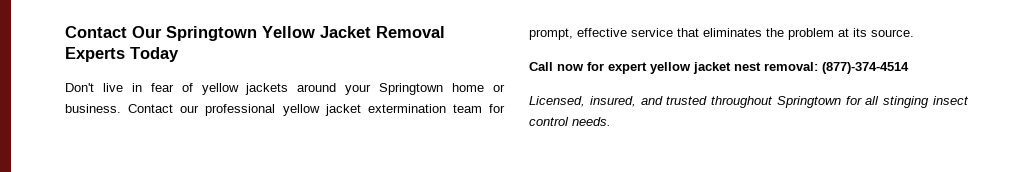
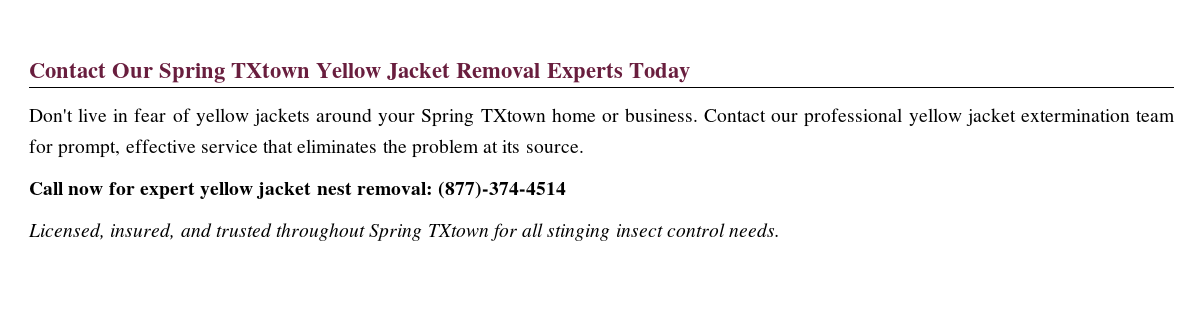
[166,26,257,41] Springtown -> [159,63,311,83] Spring TXtown
[379,83,444,95] Springtown -> [421,109,546,127] Spring TXtown
[776,96,841,108] Springtown -> [369,224,489,241] Spring TXtown

